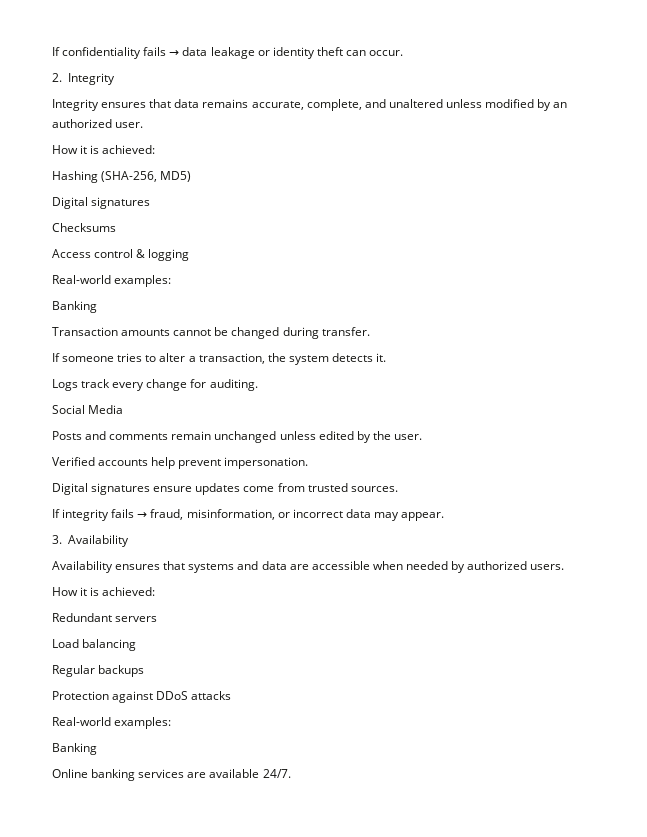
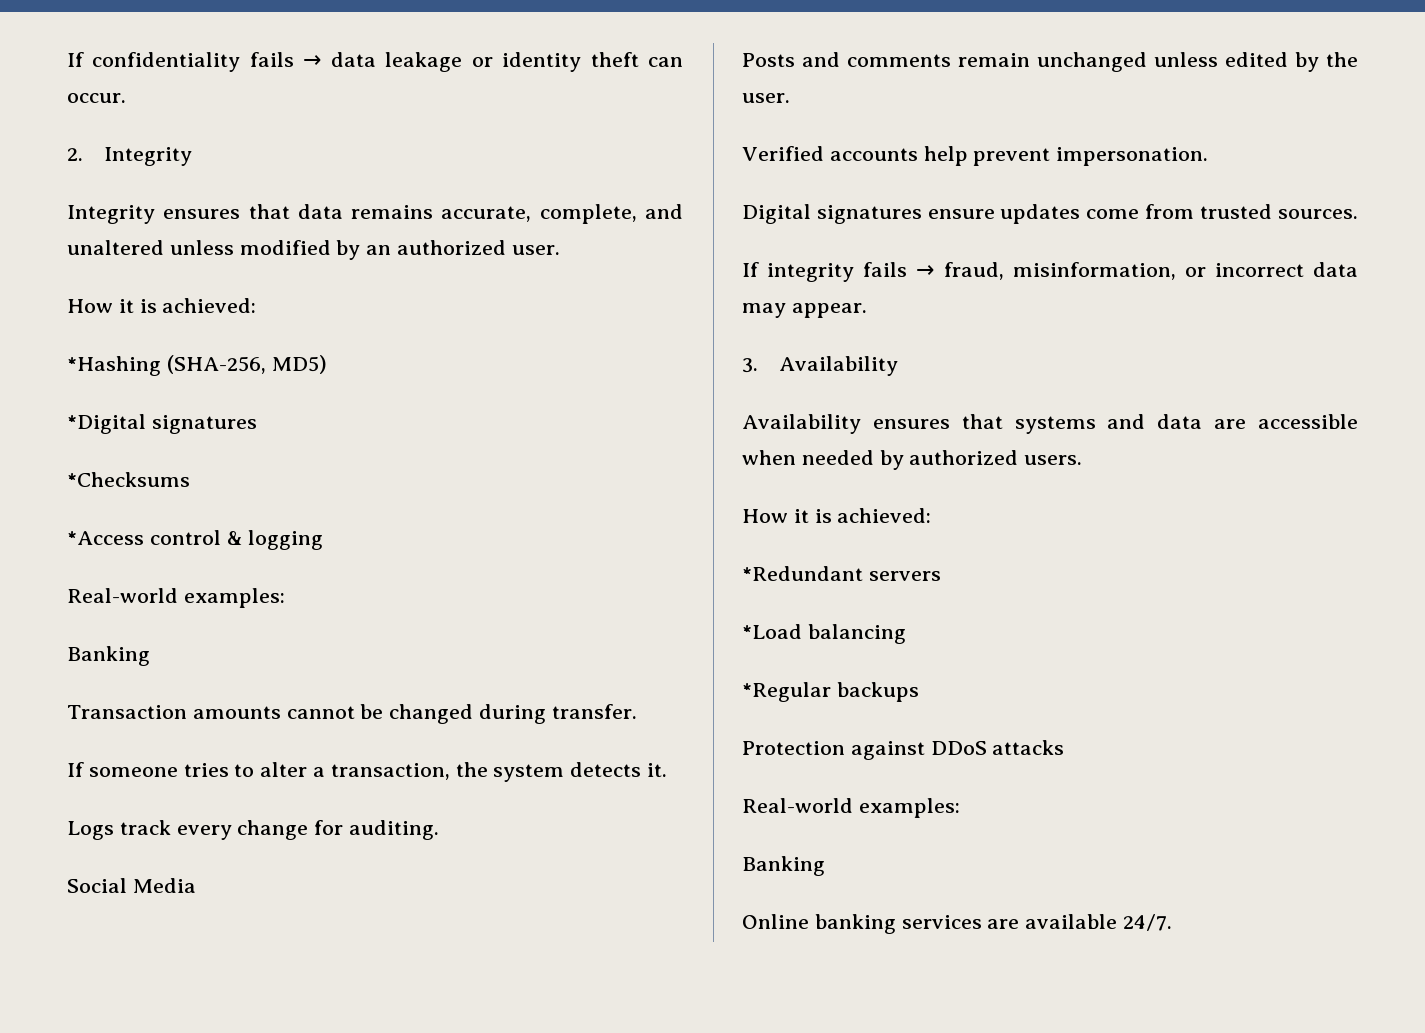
[52,171,98,183] Hashing -> [67,356,161,376] *Hashing
[52,197,88,209] Digital -> [67,414,146,434] *Digital
[52,223,116,232] [52,249,91,258] Checksums // Access -> [67,472,190,487] [67,531,144,545] *Checksums // *Access
[52,613,112,622] Redundant -> [742,566,863,581] *Redundant
[52,639,79,648] Load -> [742,624,802,639] *Load
[52,665,95,677] Regular -> [742,682,831,702] *Regular

